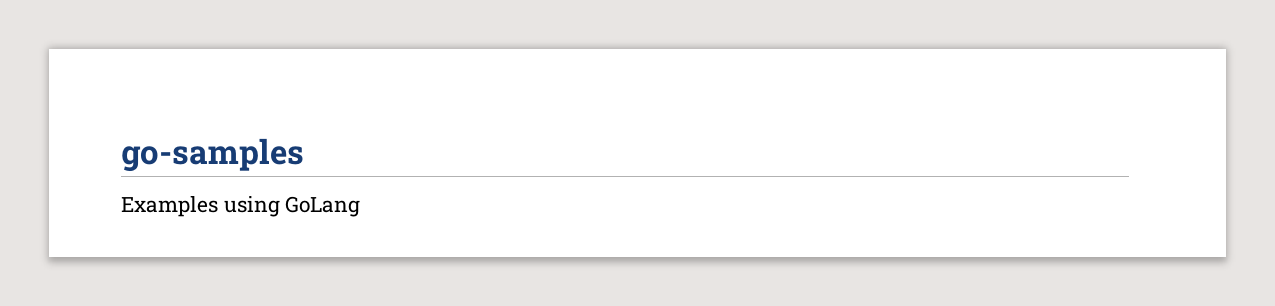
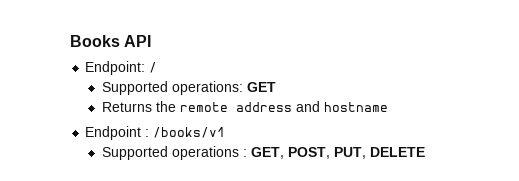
[121,138,304,172] [121,196,361,217] go-samples // Examples using GoLang -> [70,35,152,47] [85,61,158,75] [101,81,276,95] [101,101,388,112] [85,126,226,140] [101,146,425,160] Books API // Endpoint: / // Supported operations: GET // Returns the remote address and hostname // Endpoint : /books/v1 // Supported operations : GET, POST, PUT, DELETE

